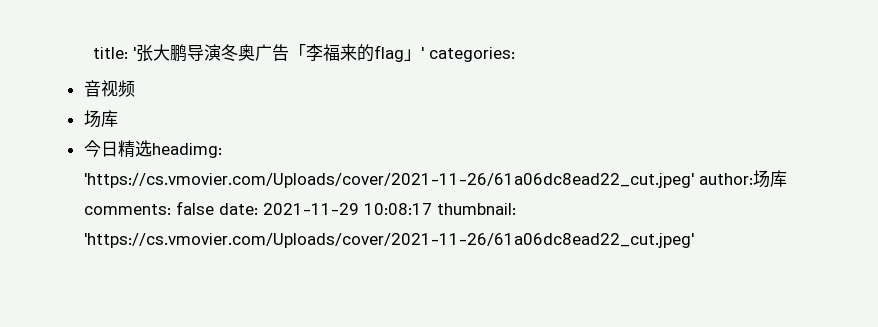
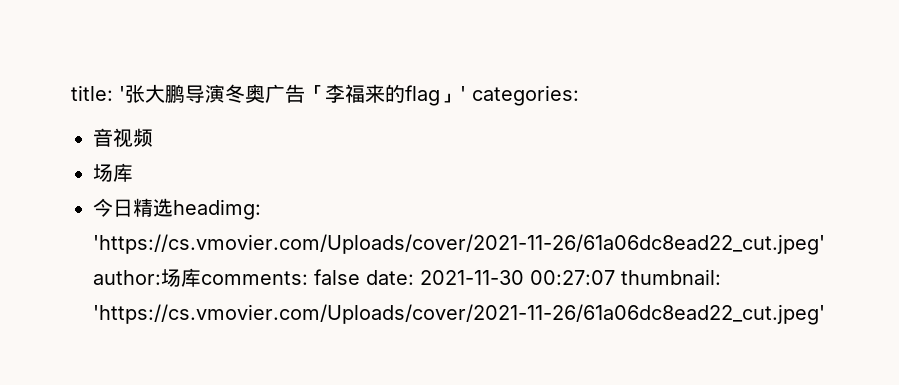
[262,203,432,215] 2021-11-29 10:08:17 -> [420,270,615,285] 2021-11-30 00:27:07

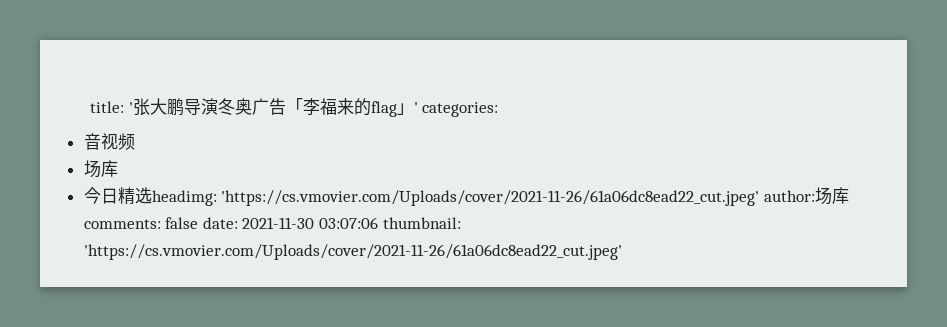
[530,270,615,285] 00:27:07 -> [319,217,379,229] 03:07:06

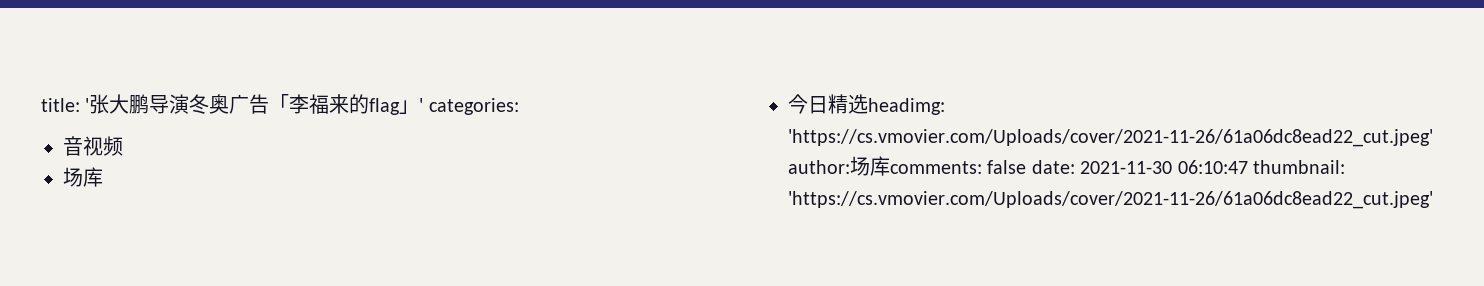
[319,217,379,229] 03:07:06 -> [1177,160,1248,174] 06:10:47

